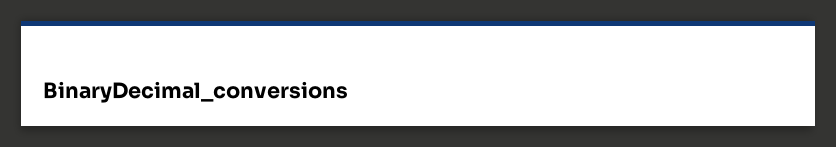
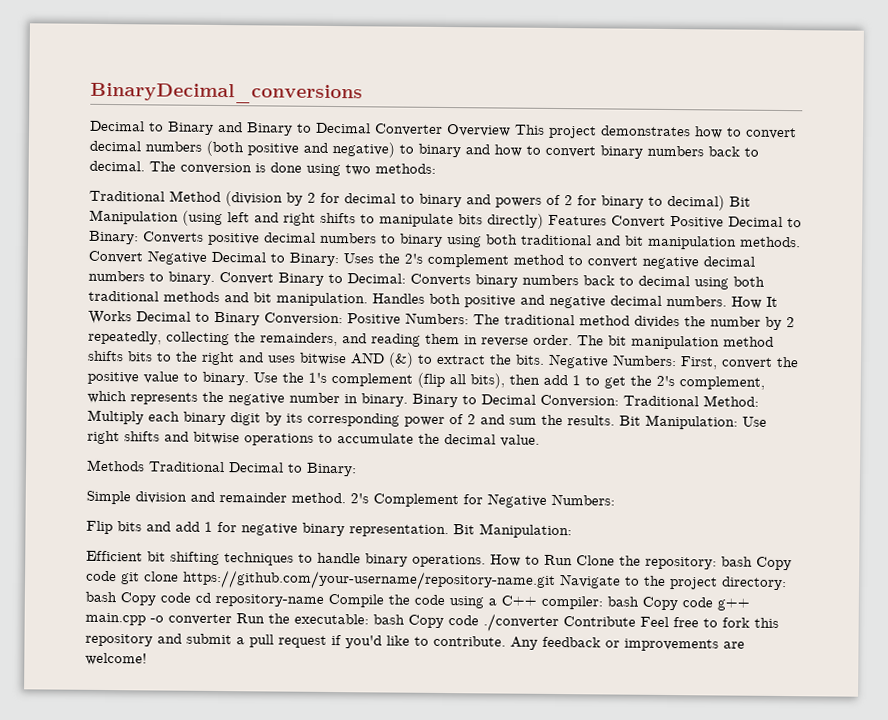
(348, 92) none -> [90,120,797,140] [89,140,759,159] [89,160,436,177] [89,190,751,211] [89,209,802,229] [89,230,801,250] [88,250,755,270] [88,270,765,290] [88,290,778,309] [88,310,795,331] [88,330,774,350] [87,350,799,370] [87,371,765,390] [87,390,759,408] [87,409,767,430] [87,430,540,447] [86,459,357,477] [86,490,615,508] [86,520,572,539] [86,550,792,571] [86,569,787,591] [85,591,750,611] [85,612,779,633] [85,633,745,652] [85,652,147,666] // Decimal to Binary and Binary to Decimal Converter Overview This project demonstrates how to convert decimal numbers (both positive and negative) to binary and how to convert binary numbers back to decimal. The conversion is done using two methods: // Traditional Method (division by 2 for decimal to binary and powers of 2 for binary to decimal) Bit Manipulation (using left and right shifts to manipulate bits directly) Features Convert Positive Decimal to Binary: Converts positive decimal numbers to binary using both traditional and bit manipulation methods. Convert Negative Decimal to Binary: Uses the 2's complement method to convert negative decimal numbers to binary. Convert Binary to Decimal: Converts binary numbers back to decimal using both traditional methods and bit manipulation. Handles both positive and negative decimal numbers. How It Works Decimal to Binary Conversion: Positive Numbers: The traditional method divides the number by 2 repeatedly, collecting the remainders, and reading them in reverse order. The bit manipulation method shifts bits to the right and uses bitwise AND (&) to extract the bits. Negative Numbers: First, convert the positive value to binary. Use the 1's complement (flip all bits), then add 1 to get the 2's complement, which represents the negative number in binary. Binary to Decimal Conversion: Traditional Method: Multiply each binary digit by its corresponding power of 2 and sum the results. Bit Manipulation: Use right shifts and bitwise operations to accumulate the decimal value. // Methods Traditional Decimal to Binary: // Simple division and remainder method. 2's Complement for Negative Numbers: // Flip bits and add 1 for negative binary representation. Bit Manipulation: // Efficient bit shifting techniques to handle binary operations. How to Run Clone the repository: bash Copy code git clone https://github.com/your-username/repository-name.git Navigate to the project directory: bash Copy code cd repository-name Compile the code using a C++ compiler: bash Copy code g++ main.cpp -o converter Run the executable: bash Copy code ./converter Contribute Feel free to fork this repository and submit a pull request if you'd like to contribute. Any feedback or improvements are welcome!

